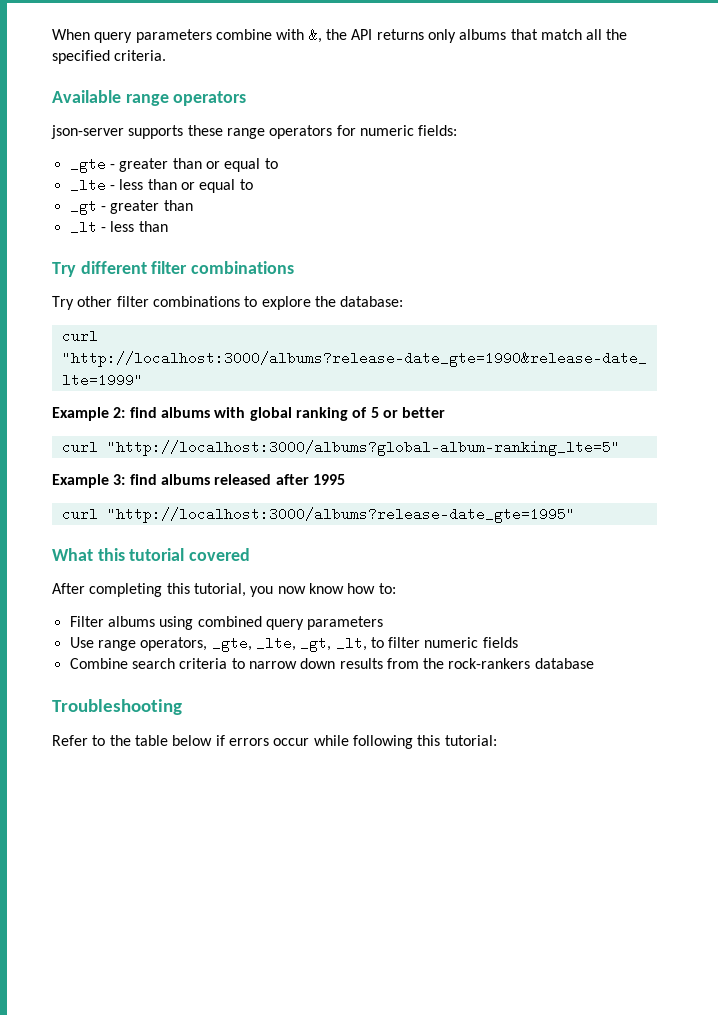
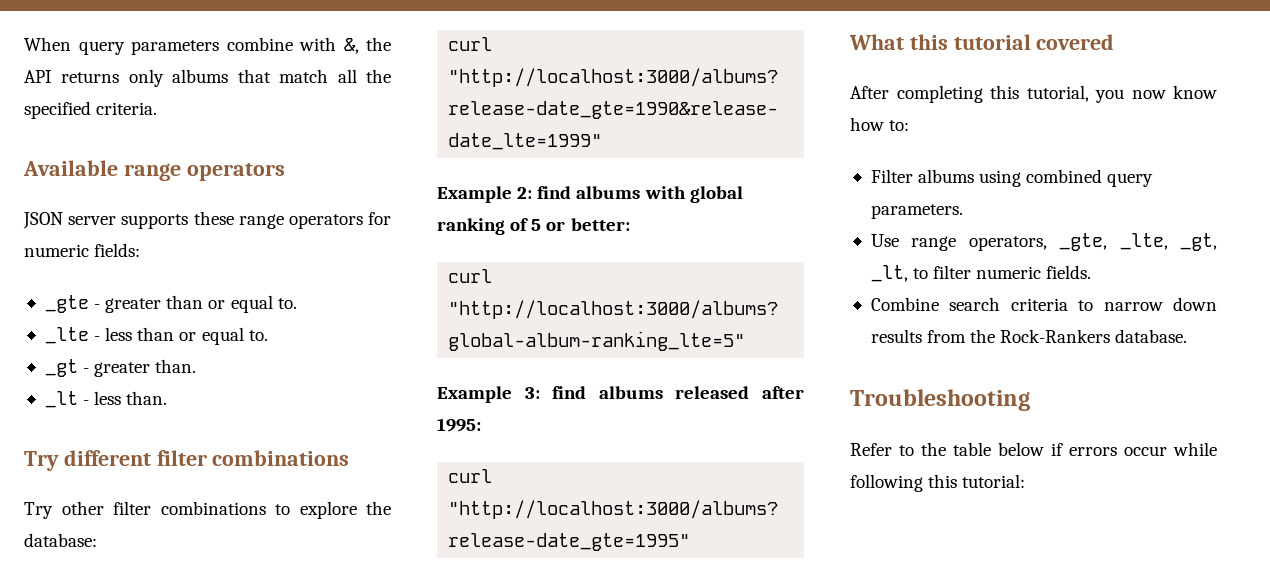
[51,125,124,139] json-server -> [23,212,117,229] JSON server
[264,158,278,169] to -> [277,298,297,309] to.
[239,179,253,190] to -> [248,330,268,341] to.
[163,200,193,211] than -> [155,359,197,373] than.
[138,221,168,232] than -> [126,391,168,405] than.
[402,407,446,418] better -> [570,218,630,231] better:
[312,474,345,485] 1995 -> [437,418,481,432] 1995:
[307,616,384,630] parameters -> [870,204,963,219] parameters.
[482,637,518,648] fields -> [1046,265,1092,279] fields.
[448,658,594,669] rock-rankers database -> [1000,329,1188,343] Rock-Rankers database.

